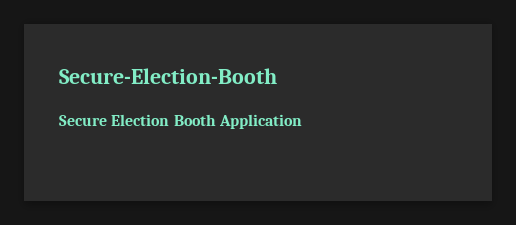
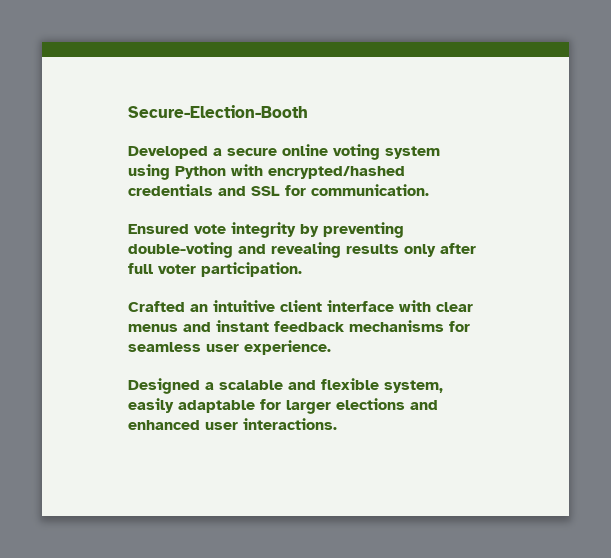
[59,114,302,129] Secure Election Booth Application -> [128,144,440,160] [128,164,405,180] [128,184,429,196] [128,222,404,238] [128,242,476,258] [128,262,302,277] [128,300,473,312] [128,320,470,332] [128,340,331,355] [128,378,443,394] [128,398,438,414] [128,418,337,430] Developed a secure online voting system using Python with encrypted/hashed credentials and SSL for communication. // Ensured vote integrity by preventing double-voting and revealing results only after full voter participation. // Crafted an intuitive client interface with clear menus and instant feedback mechanisms for seamless user experience. // Designed a scalable and flexible system, easily adaptable for larger elections and enhanced user interactions.

